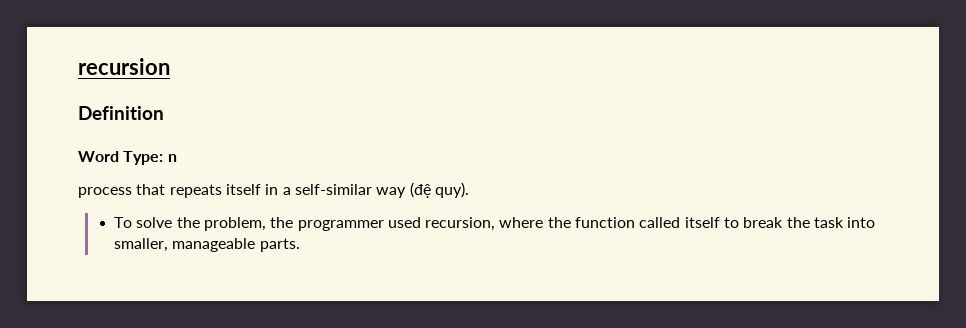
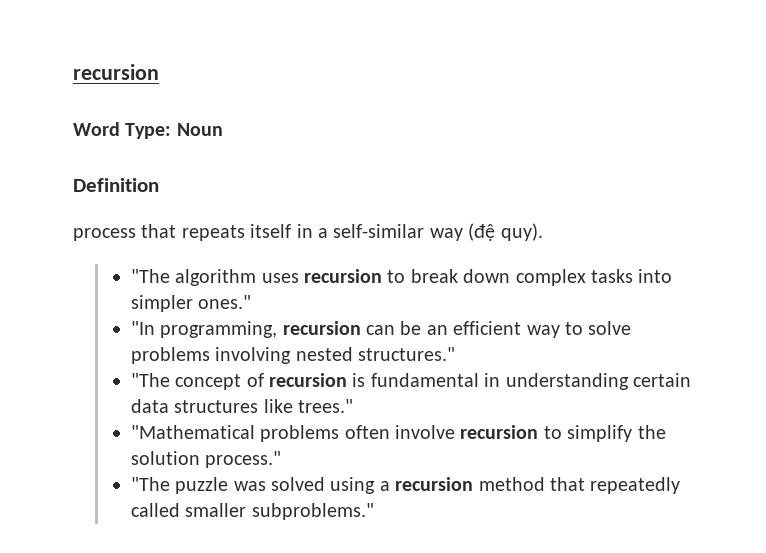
[78,58,170,75] [78,106,164,120] recursion // Definition -> [73,64,159,80] recursion
[167,154,177,162] n -> [176,123,223,136] [73,178,159,192] Noun // Definition
[113,217,876,231] [113,238,300,252] To solve the problem, the programmer used recursion, where the function called itself to break the task into smaller, manageable parts. -> [130,269,673,286] [130,295,252,312] [130,321,632,338] [130,347,456,364] [130,373,692,390] [130,399,354,413] [130,425,666,442] [130,451,282,468] [130,477,681,494] [130,503,374,520] "The algorithm uses recursion to break down complex tasks into simpler ones." // "In programming, recursion can be an efficient way to solve problems involving nested structures." // "The concept of recursion is fundamental in understanding certain data structures like trees." // "Mathematical problems often involve recursion to simplify the solution process." // "The puzzle was solved using a recursion method that repeatedly called smaller subproblems."

